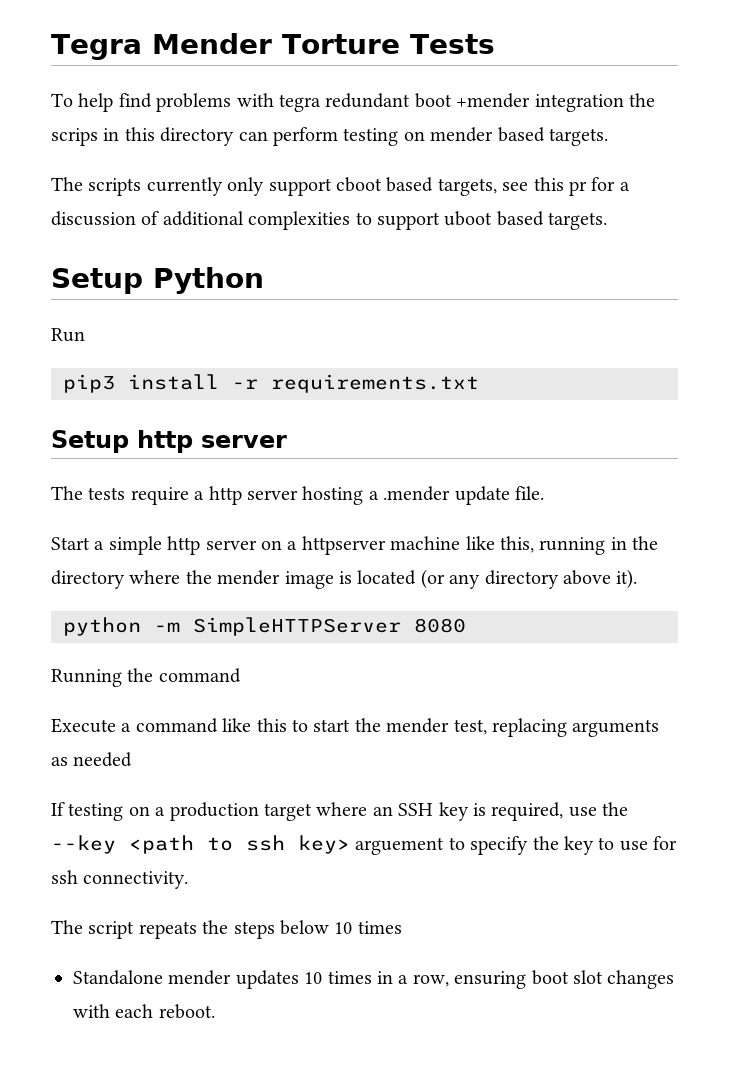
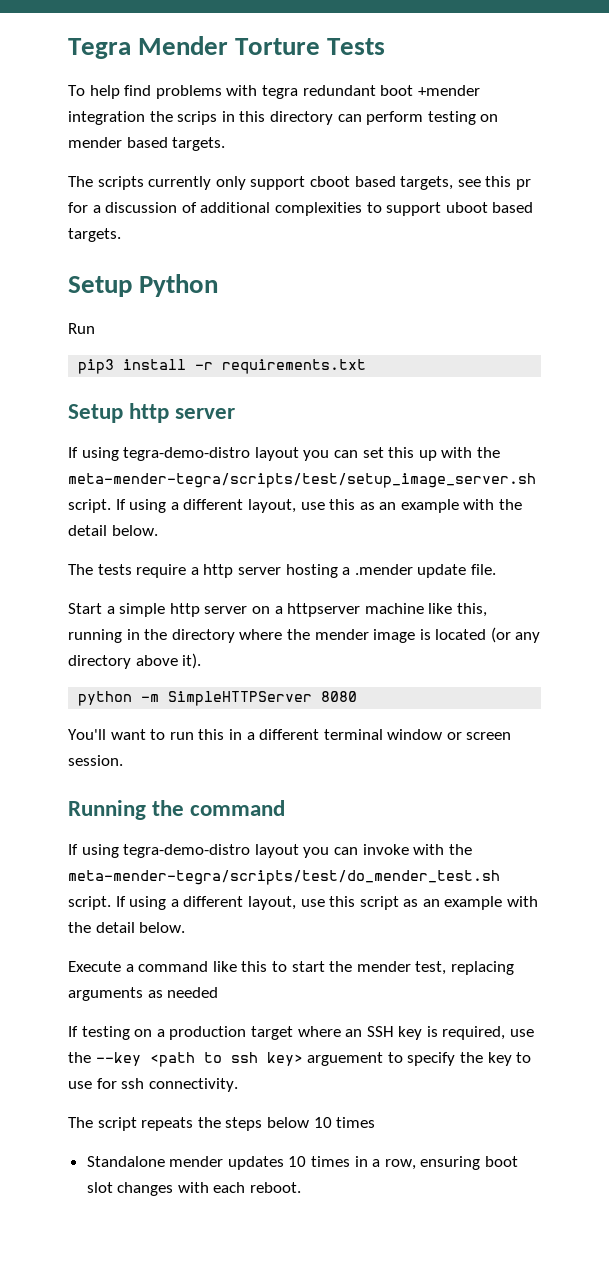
(287, 441) none -> [68,447,500,461] [68,473,536,488] [68,499,523,513] [68,525,158,536] // If using tegra-demo-distro layout you can set this up with the meta-mender-tegra/scripts/test/setup_image_server.sh script. If using a different layout, use this as an example with the detail below.
[51,668,241,687] Running the command -> [68,729,512,740] [68,755,123,766] [68,800,286,820] [68,844,472,858] [68,870,500,885] [68,896,539,910] [68,922,186,933] You'll want to run this in a different terminal window or screen session. // Running the command // If using tegra-demo-distro layout you can invoke with the meta-mender-tegra/scripts/test/do_mender_test.sh script. If using a different layout, use this script as an example with the detail below.

